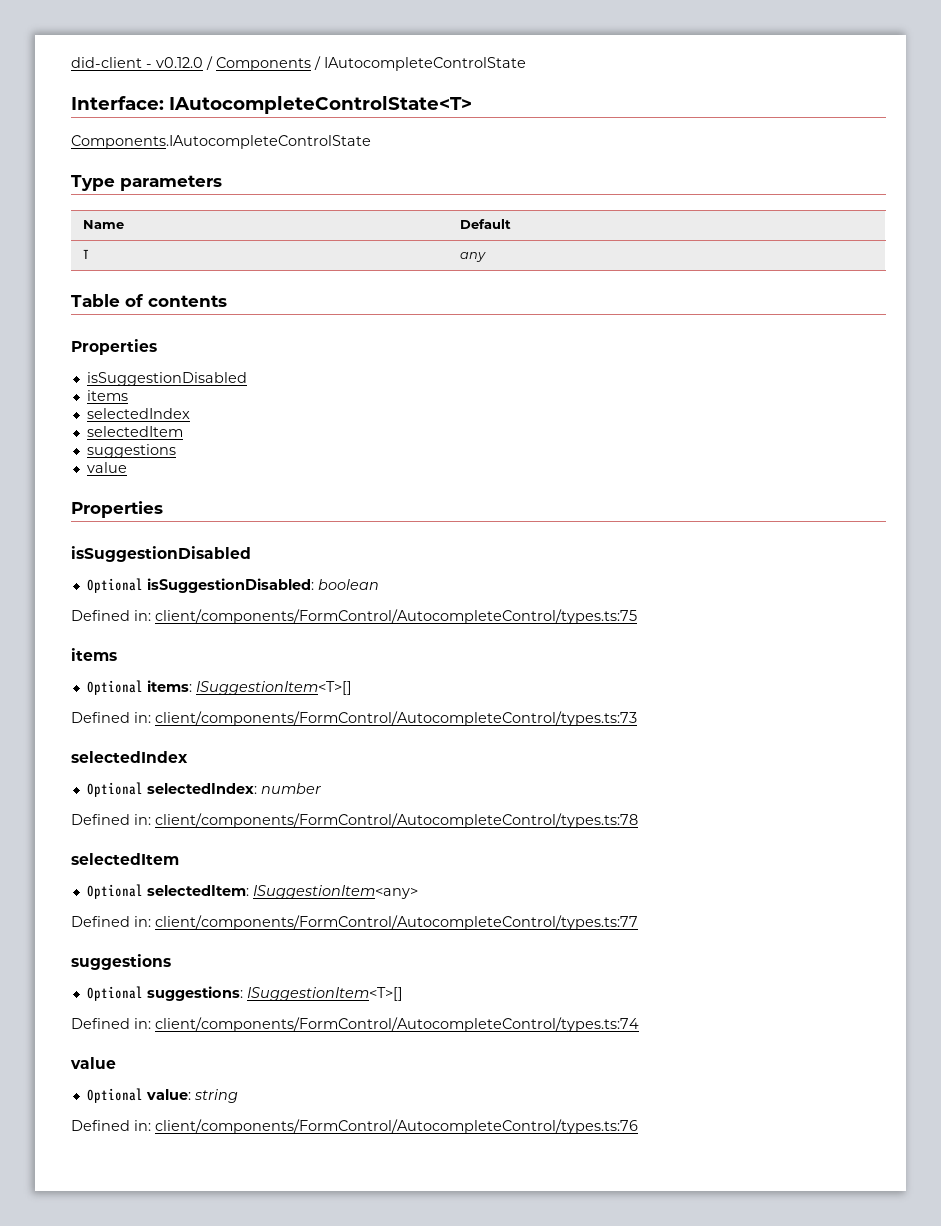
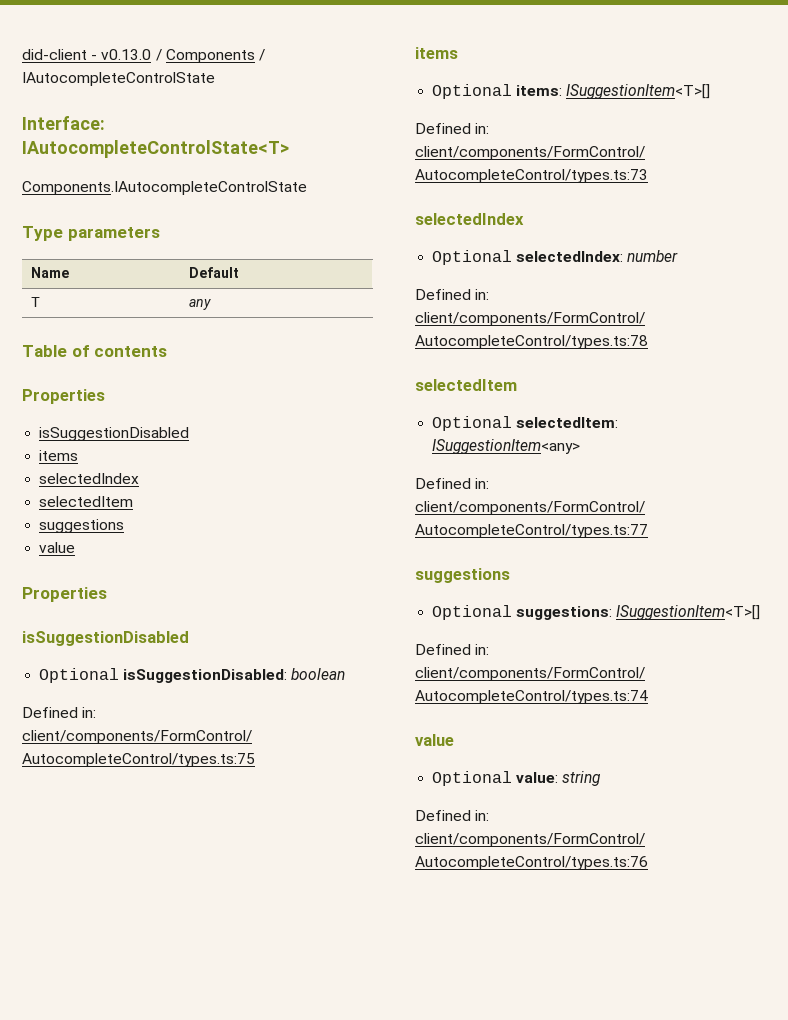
[156,57,203,68] v0.12.0 -> [101,49,152,60] v0.13.0

